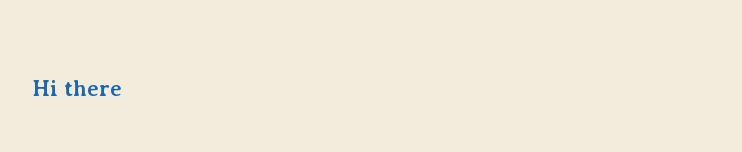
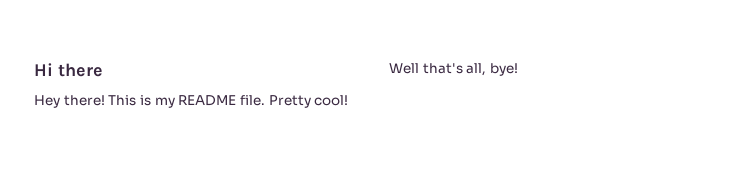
(122, 88) none -> [34,95,349,108] [389,63,518,76] // Hey there! This is my README file. Pretty cool! Well that's all, bye!

